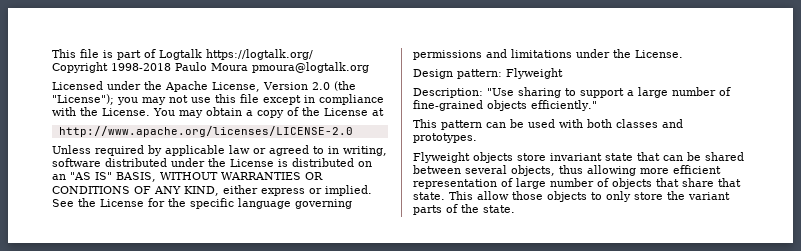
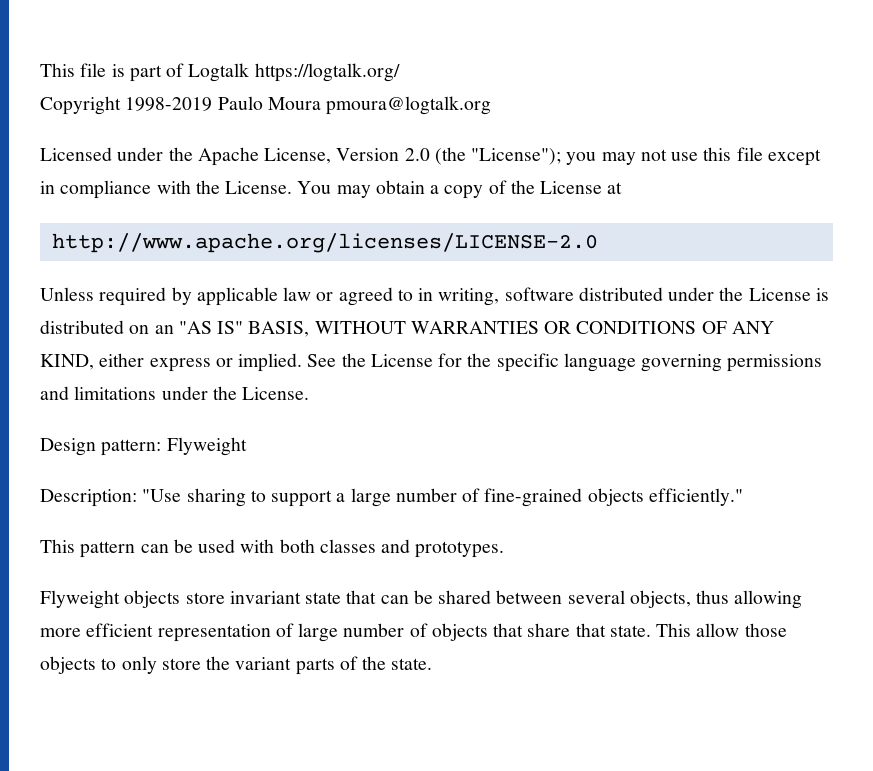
[111,63,171,71] 1998-2018 -> [125,97,213,111] 1998-2019

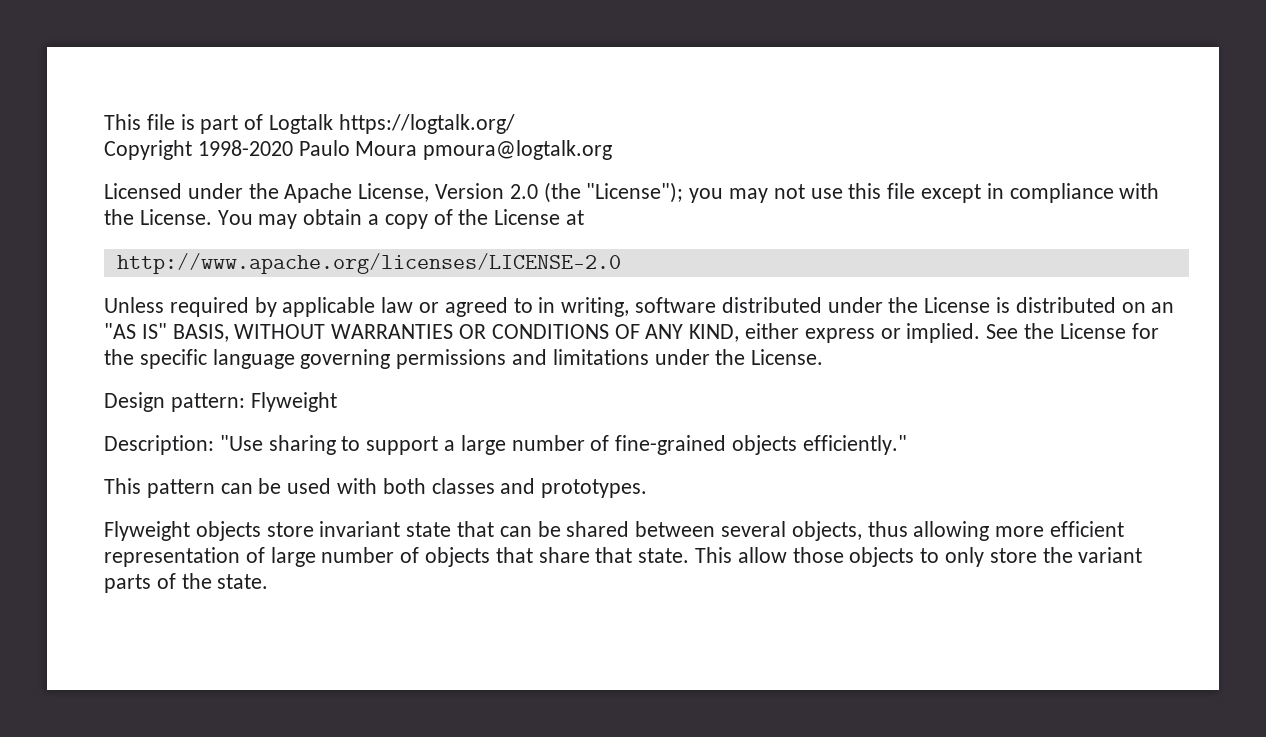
[125,97,213,111] 1998-2019 -> [197,140,293,156] 1998-2020

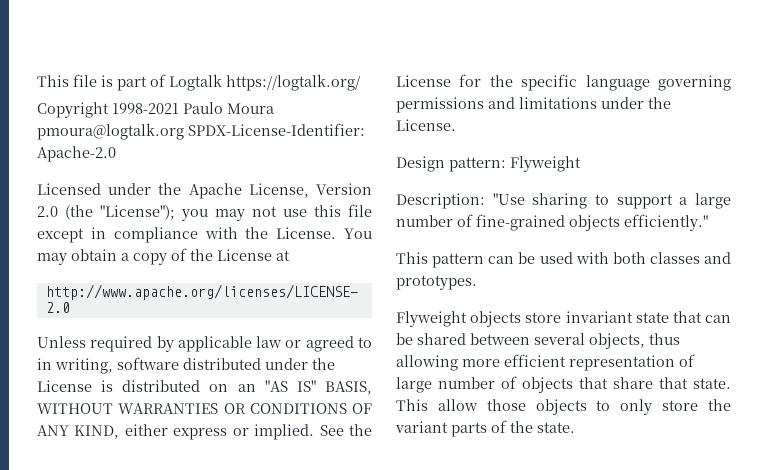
[197,140,293,156] 1998-2020 -> [112,103,179,114] 1998-2021
(613, 150) none -> [188,123,365,136] [37,146,116,162] SPDX-License-Identifier: Apache-2.0

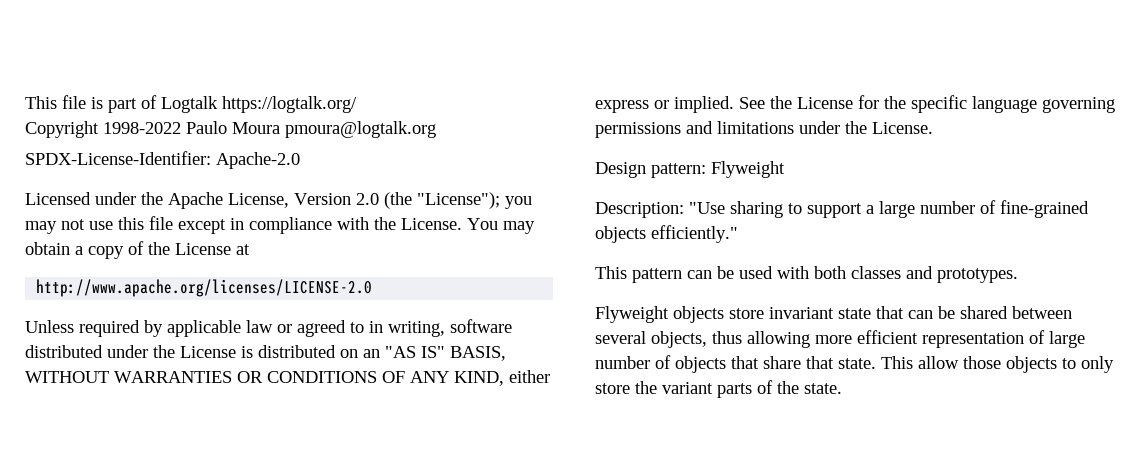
[112,103,179,114] 1998-2021 -> [103,122,181,134] 1998-2022
(184, 131) none -> (436, 129) //

